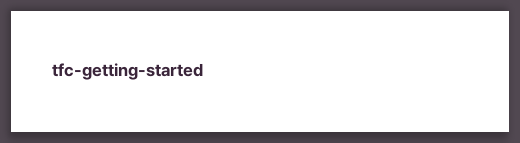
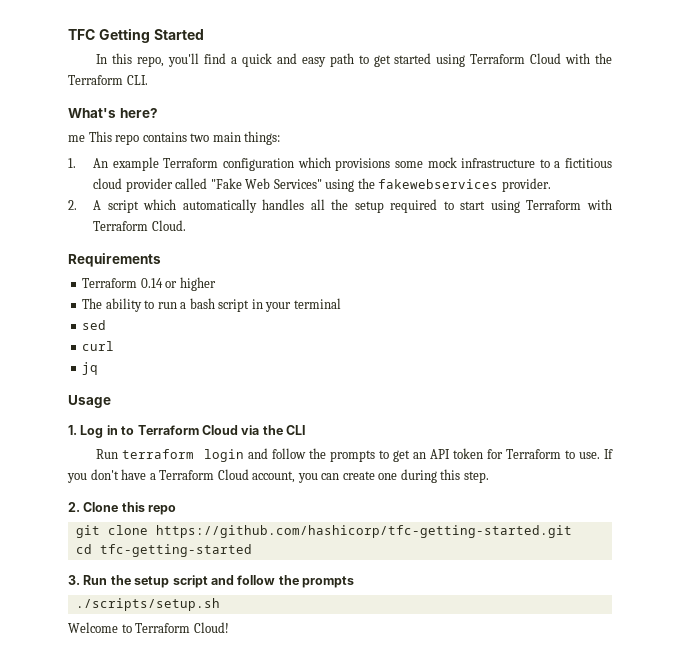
[52,63,203,80] tfc-getting-started -> [68,28,204,43] [96,53,612,67] [68,75,148,85] [68,108,158,118] [68,131,281,145] [68,157,612,171] [93,178,551,192] [68,199,612,213] [93,220,186,231] [68,253,161,267] [82,277,216,291] [82,298,341,312] [82,320,107,330] [82,341,115,351] [82,362,99,375] [68,395,111,408] [68,425,306,438] [96,448,613,462] [67,469,489,483] [68,502,177,515] [75,525,572,538] [75,544,252,557] [68,575,354,588] [75,598,220,611] [68,622,229,633] TFC Getting Started // In this repo, you'll find a quick and easy path to get started using Terraform Cloud with the Terraform CLI. // What's here? // me This repo contains two main things: // 1. An example Terraform configuration which provisions some mock infrastructure to a fictitious cloud provider called "Fake Web Services" using the fakewebservices provider. // 2. A script which automatically handles all the setup required to start using Terraform with Terraform Cloud. // Requirements // Terraform 0.14 or higher // The ability to run a bash script in your terminal // sed // curl // jq // Usage // 1. Log in to Terraform Cloud via the CLI // Run terraform login and follow the prompts to get an API token for Terraform to use. If you don't have a Terraform Cloud account, you can create one during this step. // 2. Clone this repo // git clone https://github.com/hashicorp/tfc-getting-started.git // cd tfc-getting-started // 3. Run the setup script and follow the prompts // ./scripts/setup.sh // Welcome to Terraform Cloud!

